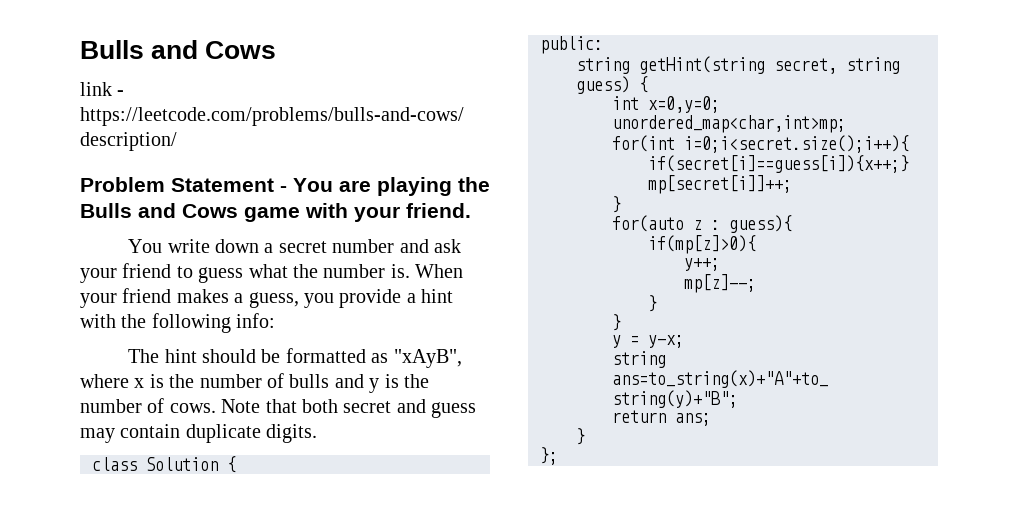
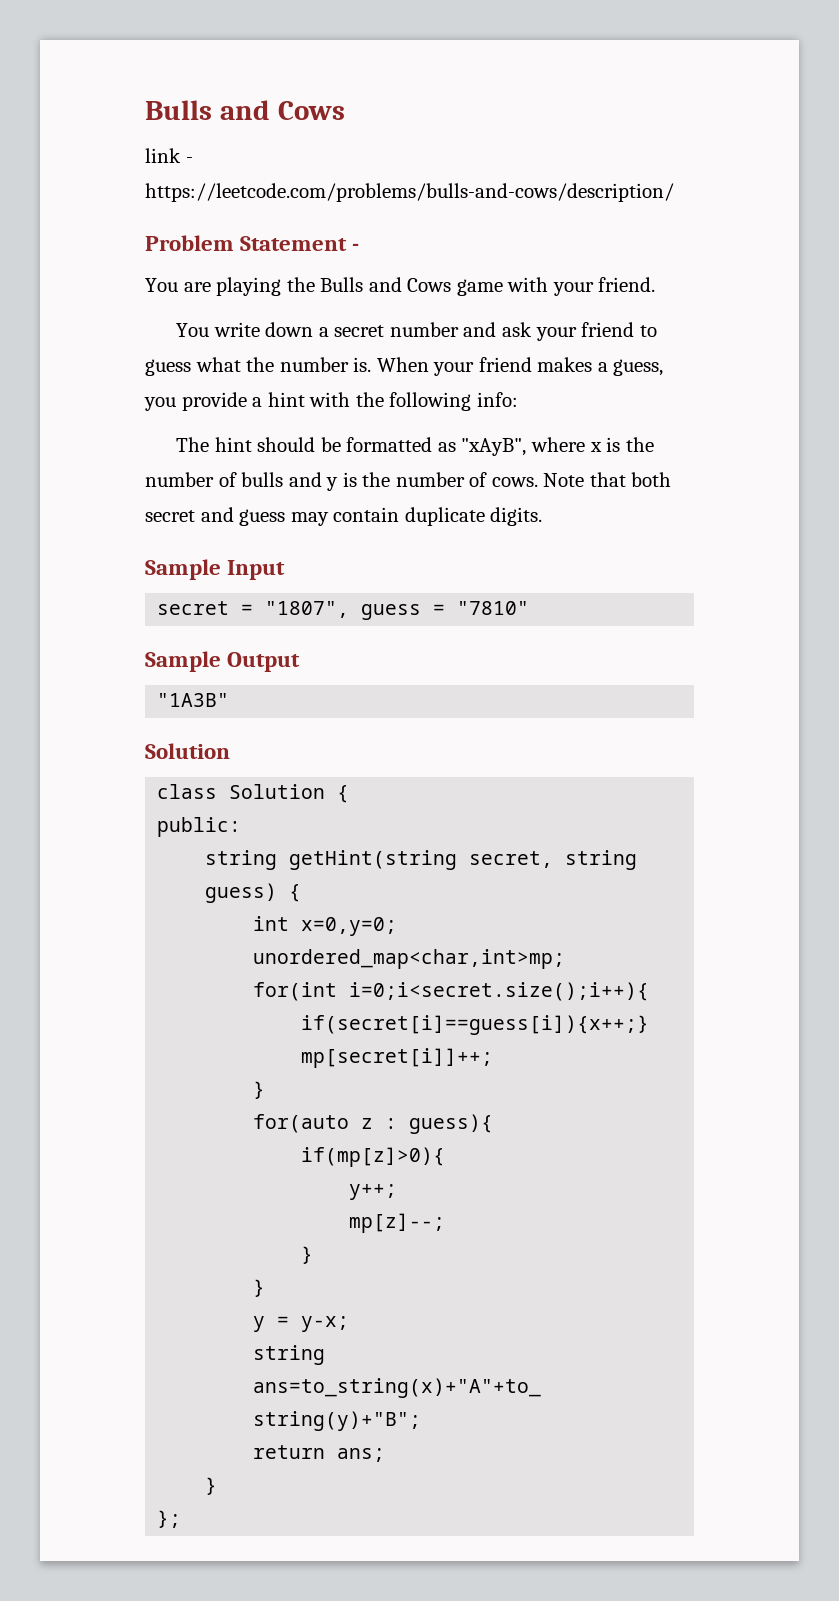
(287, 189) none -> (360, 247) //
(318, 433) none -> [145,559,286,580] [157,601,530,620] [145,651,301,672] [157,693,230,707] [145,743,230,759] // Sample Input // secret = "1807", guess = "7810" // Sample Output // "1A3B" // Solution

